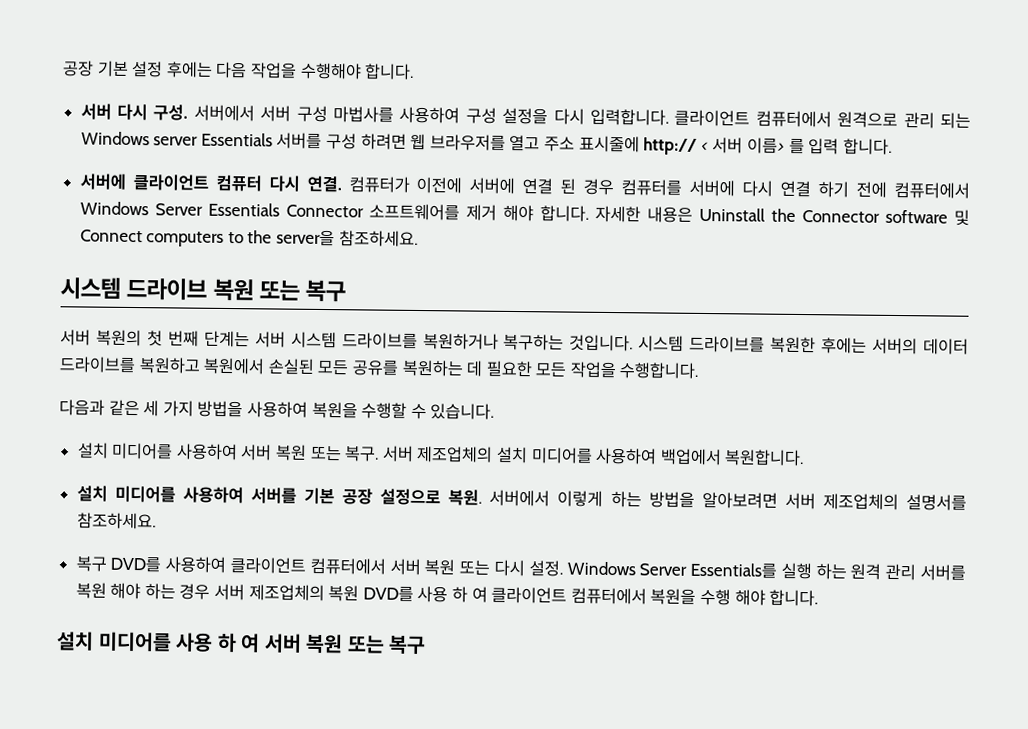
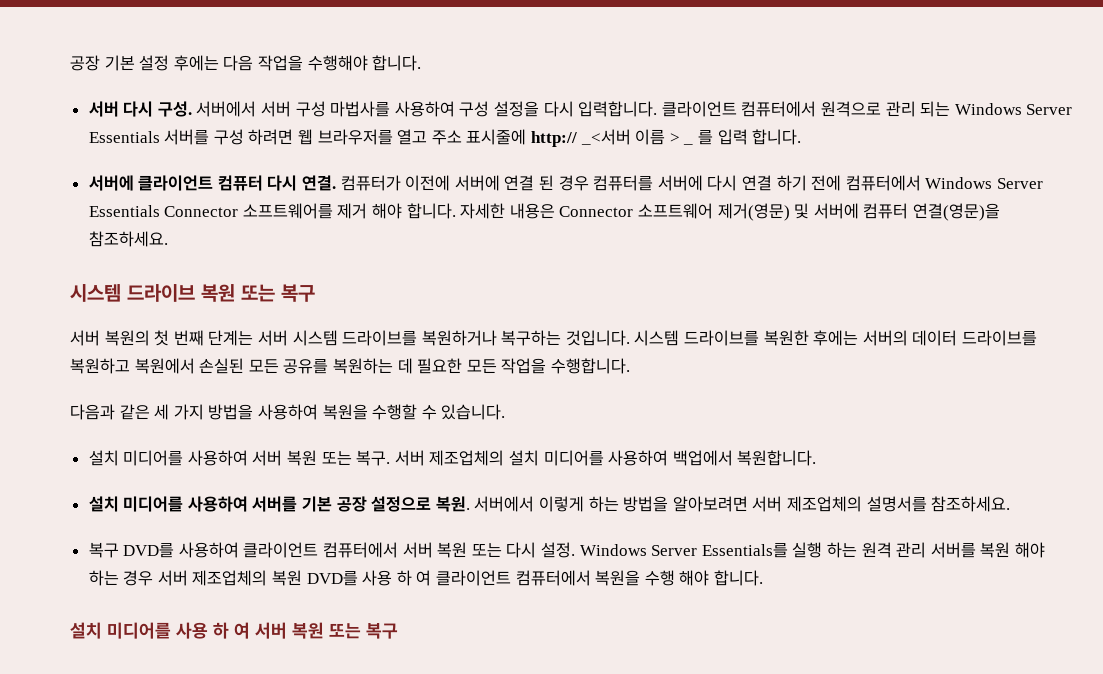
[153,136,199,146] server -> [1026,104,1073,115] Server
[700,137,785,154] < 서버 이름> -> [580,129,680,145] [683,143,694,145] _<서버 이름 > _
[698,207,971,226] [79,229,336,247] Uninstall the Connector software 및 Connect computers to the server을 -> [559,203,1000,221] Connector 소프트웨어 제거(영문) 및 서버에 컴퓨터 연결(영문)을

